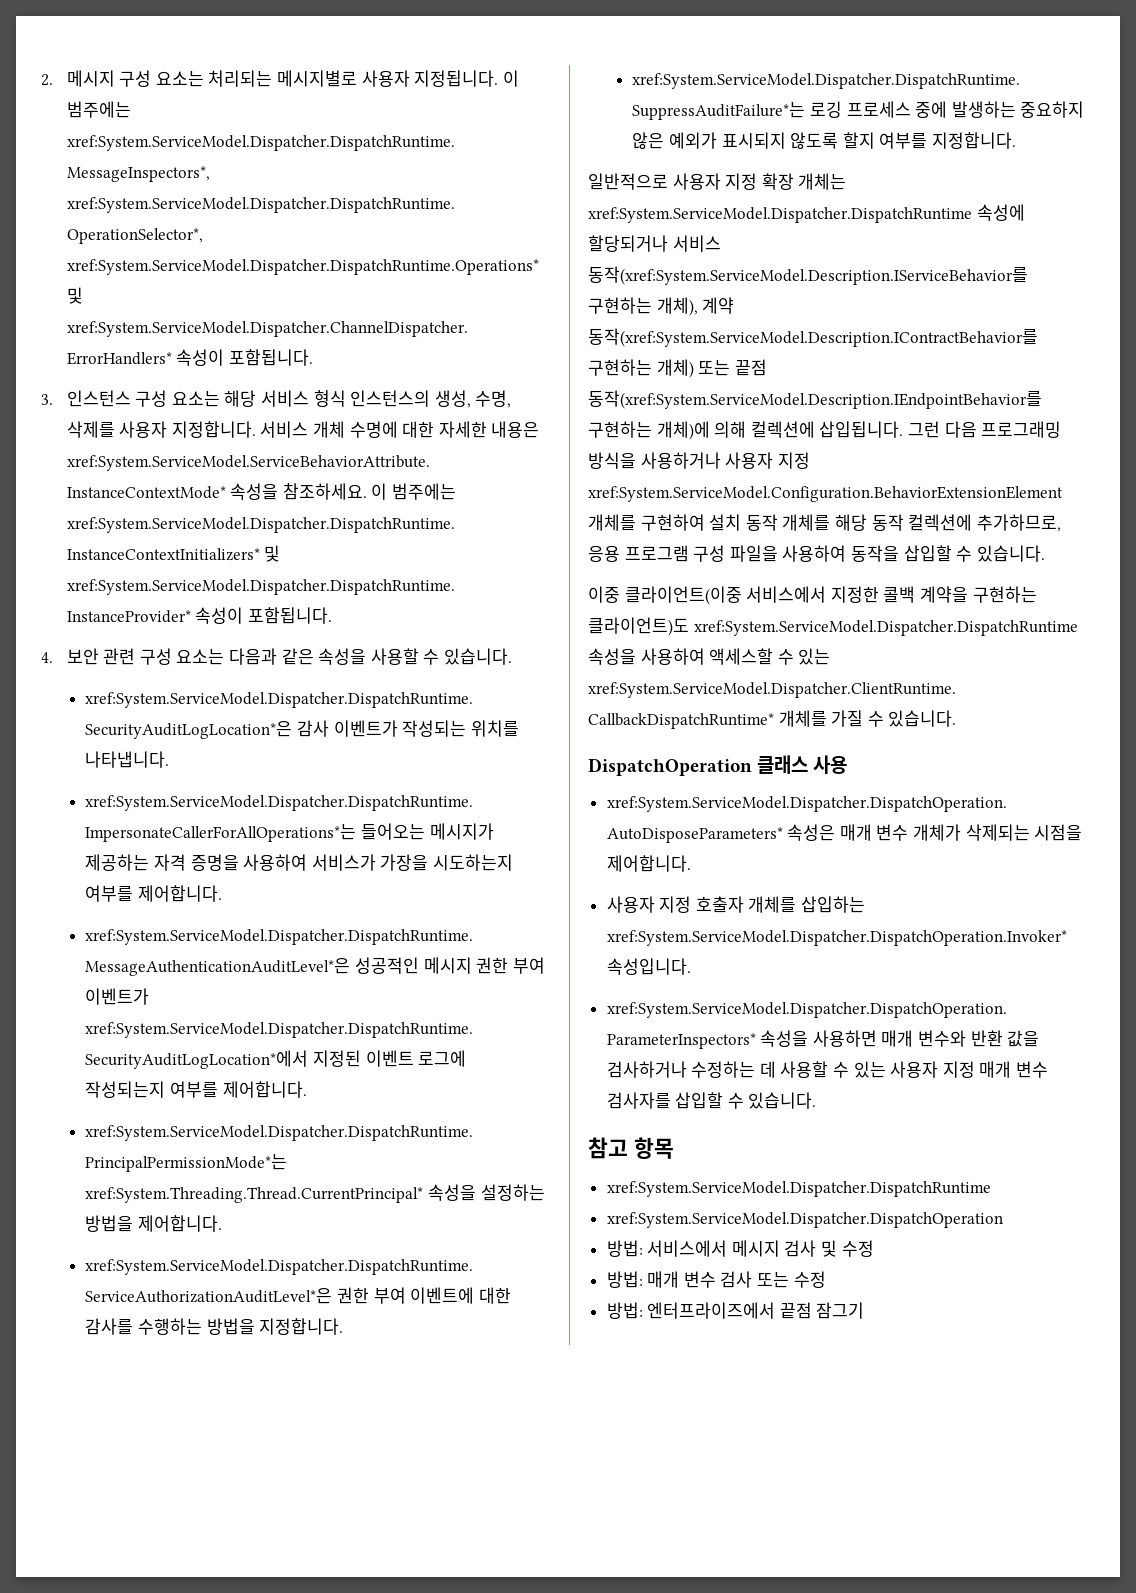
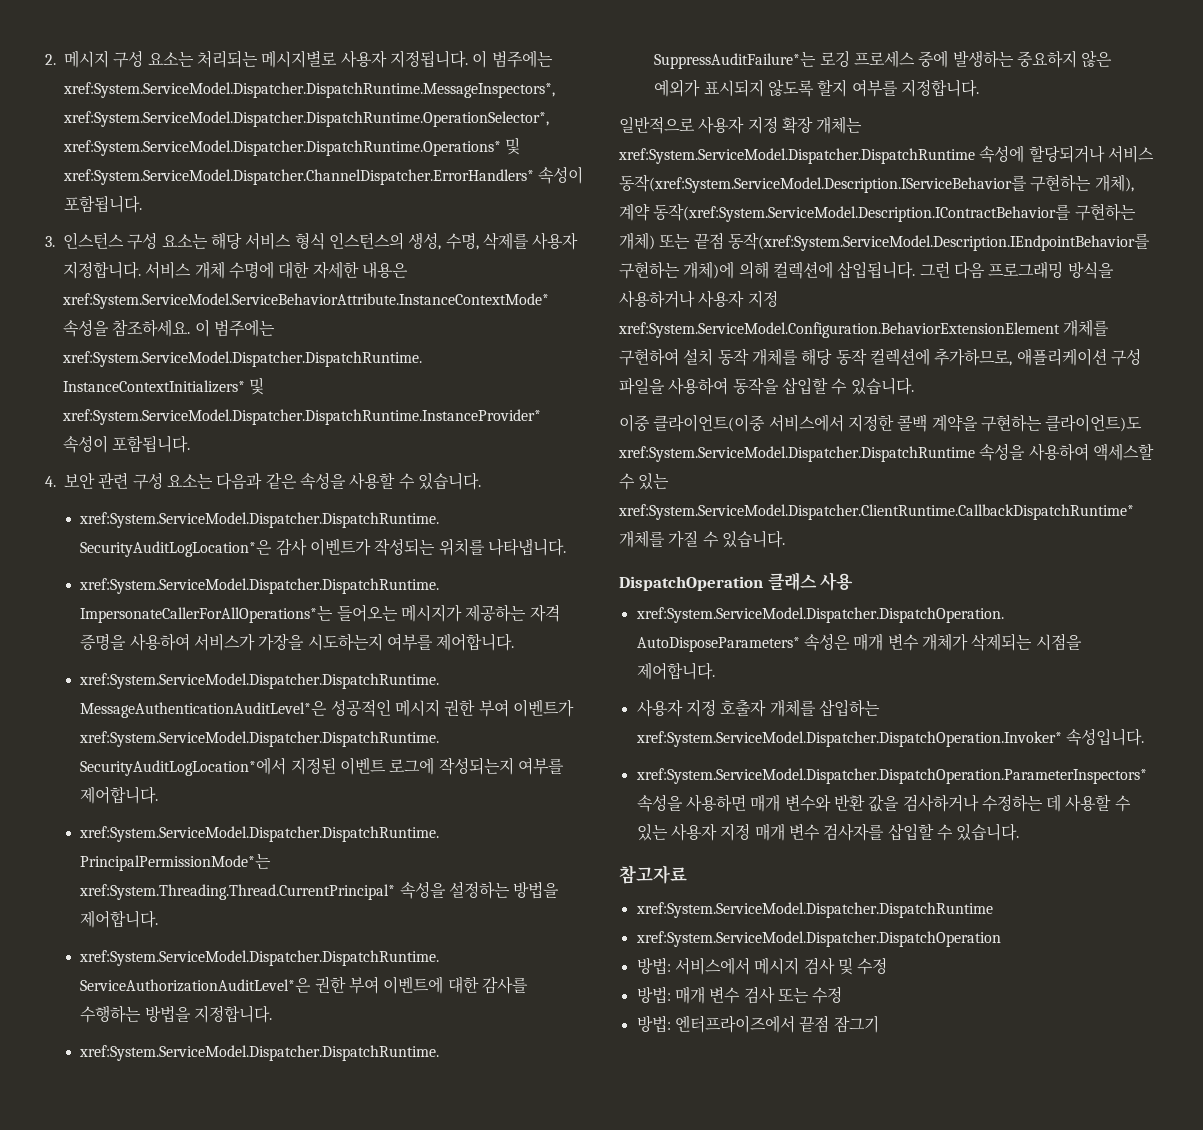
[588,545,689,562] 응용 프로그램 -> [1016,348,1107,366] 애플리케이션
[588,1137,674,1159] 참고 항목 -> [619,865,687,884] 참고자료

